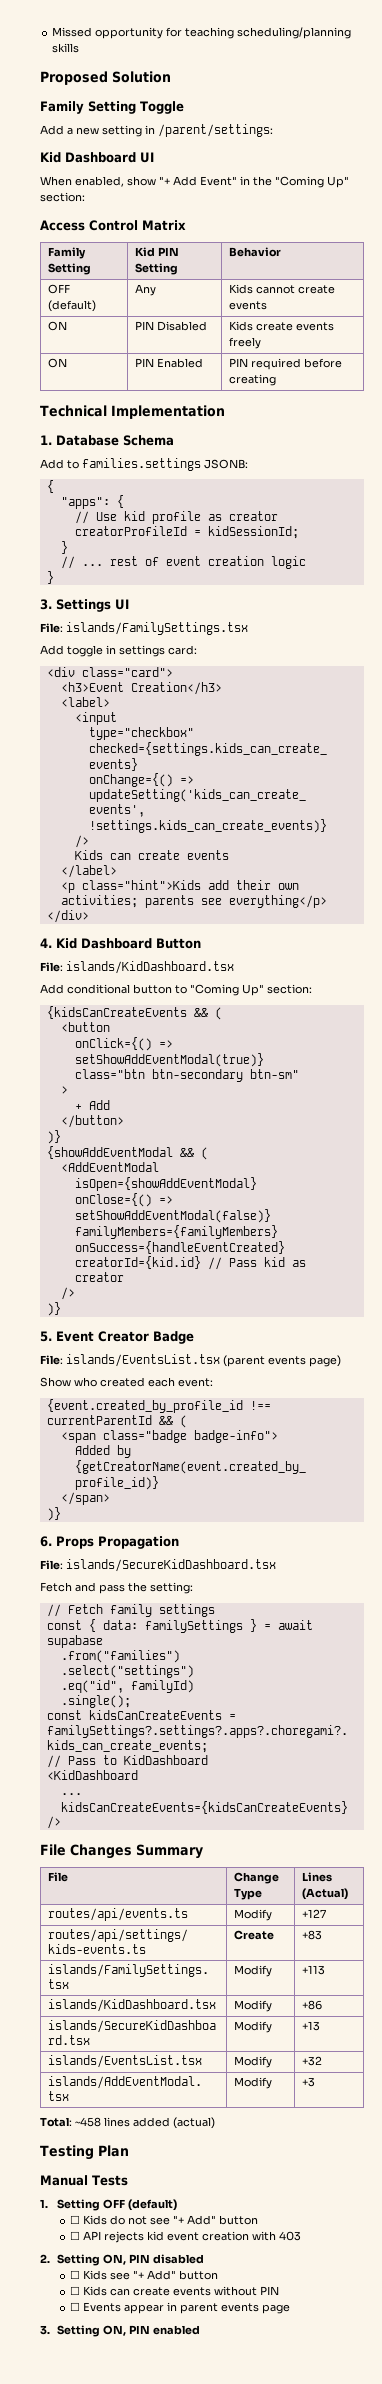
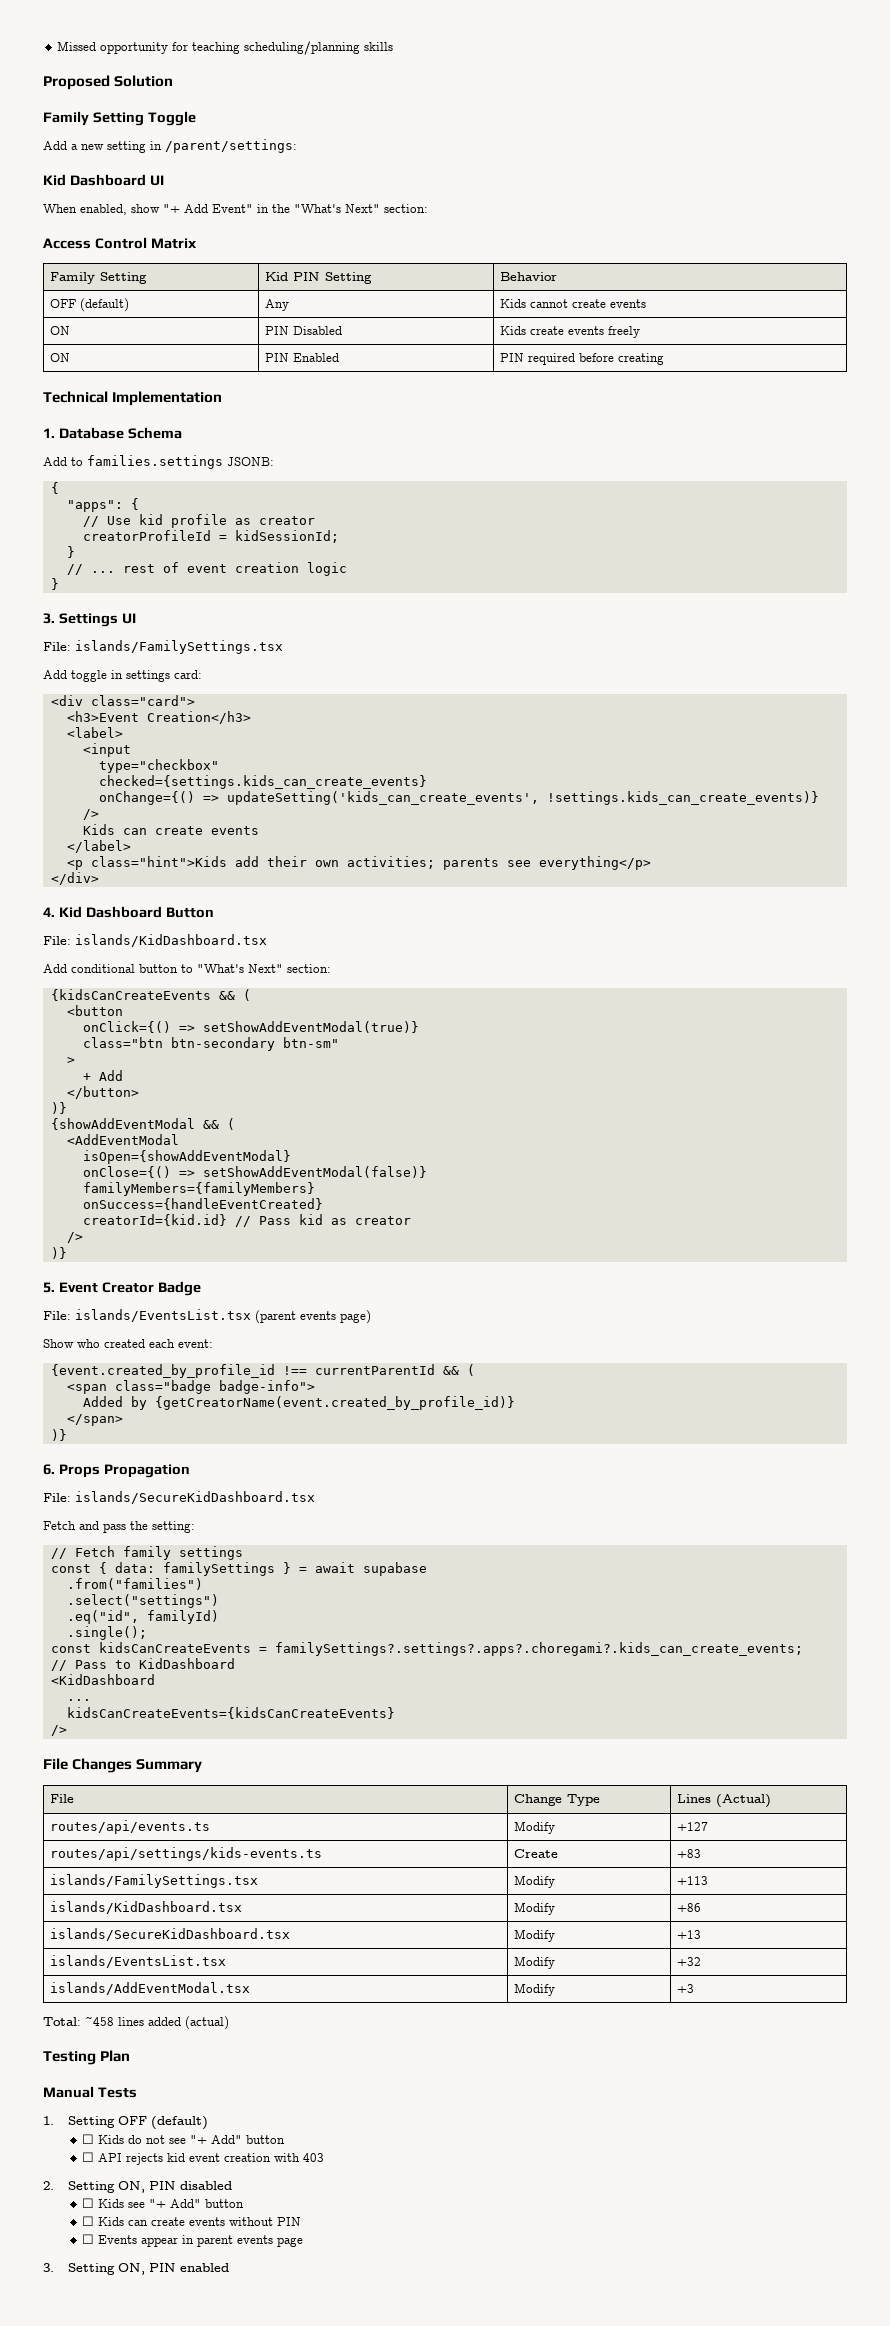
[275,176,349,188] "Coming Up" -> [294,204,380,213] "What's Next"
[190,984,264,996] "Coming Up" -> [197,964,283,973] "What's Next"

